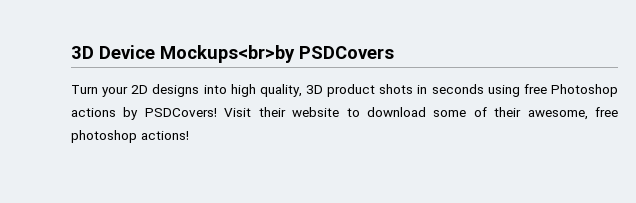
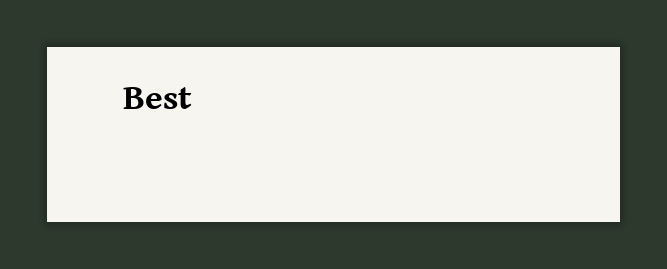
[71,45,394,63] [71,84,619,97] [71,107,618,120] [71,130,189,143] 3D Device Mockups<br>by PSDCovers // Turn your 2D designs into high quality, 3D product shots in seconds using free Photoshop actions by PSDCovers! Visit their website to download some of their awesome, free photoshop actions! -> [123,87,192,109] Best

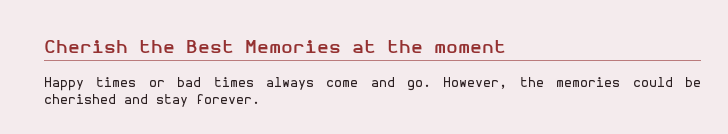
[123,87,192,109] Best -> [44,40,506,53] [44,77,701,91] [44,94,260,107] Cherish the Best Memories at the moment // Happy times or bad times always come and go. However, the memories could be cherished and stay forever.

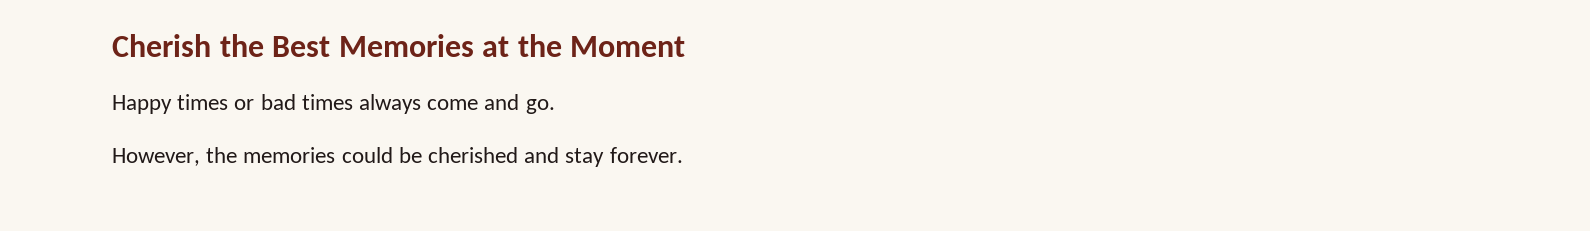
[434,40,506,53] moment -> [570,36,686,57] Moment
(432, 85) none -> (555, 106) //

